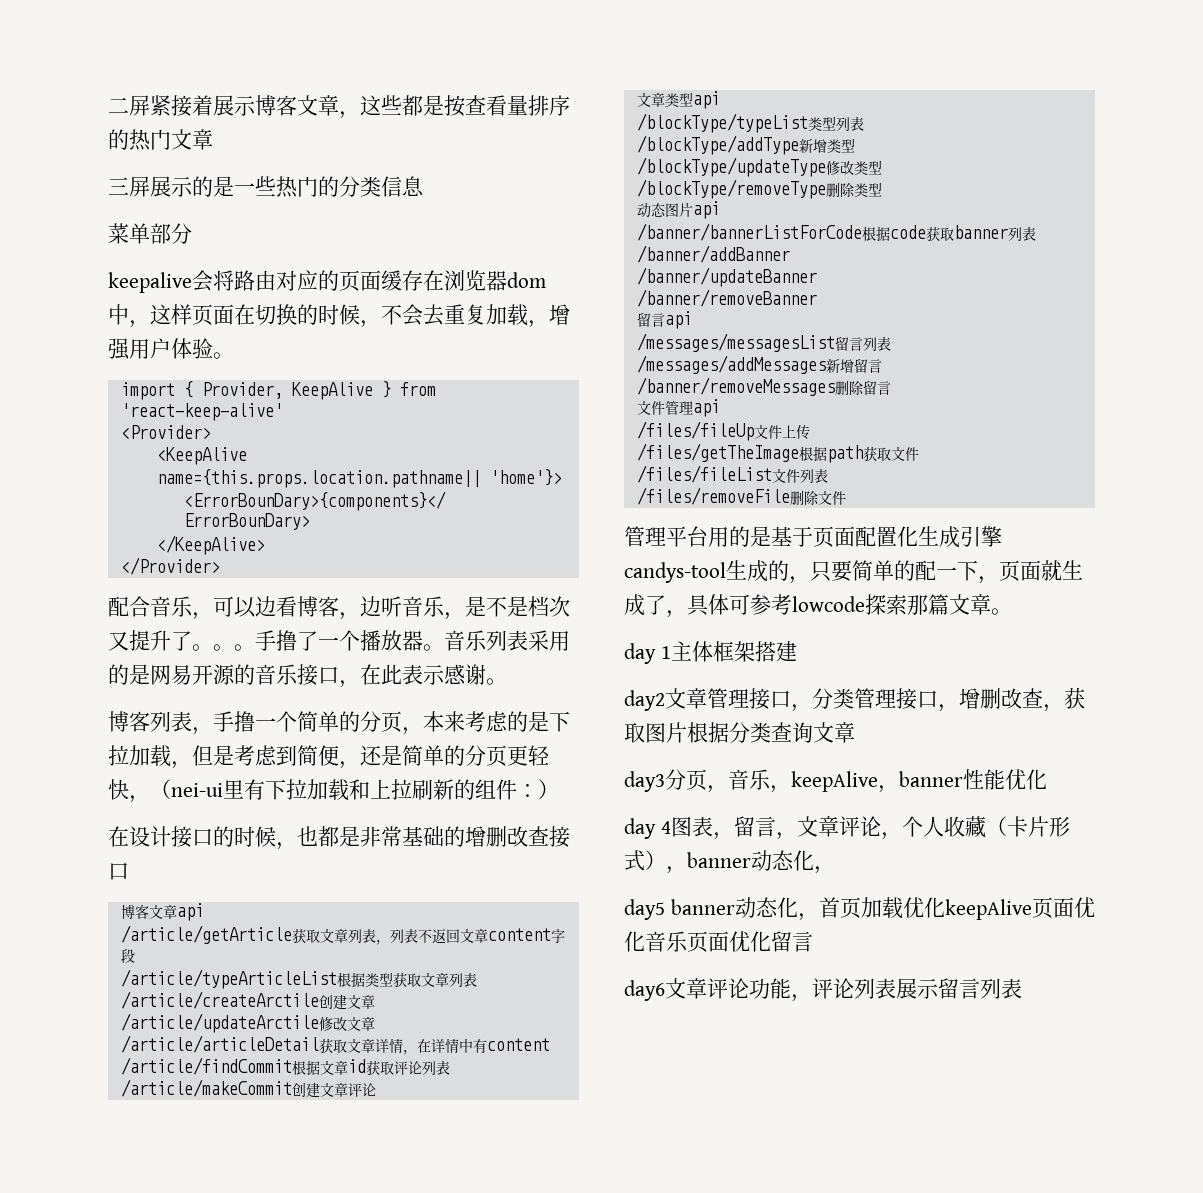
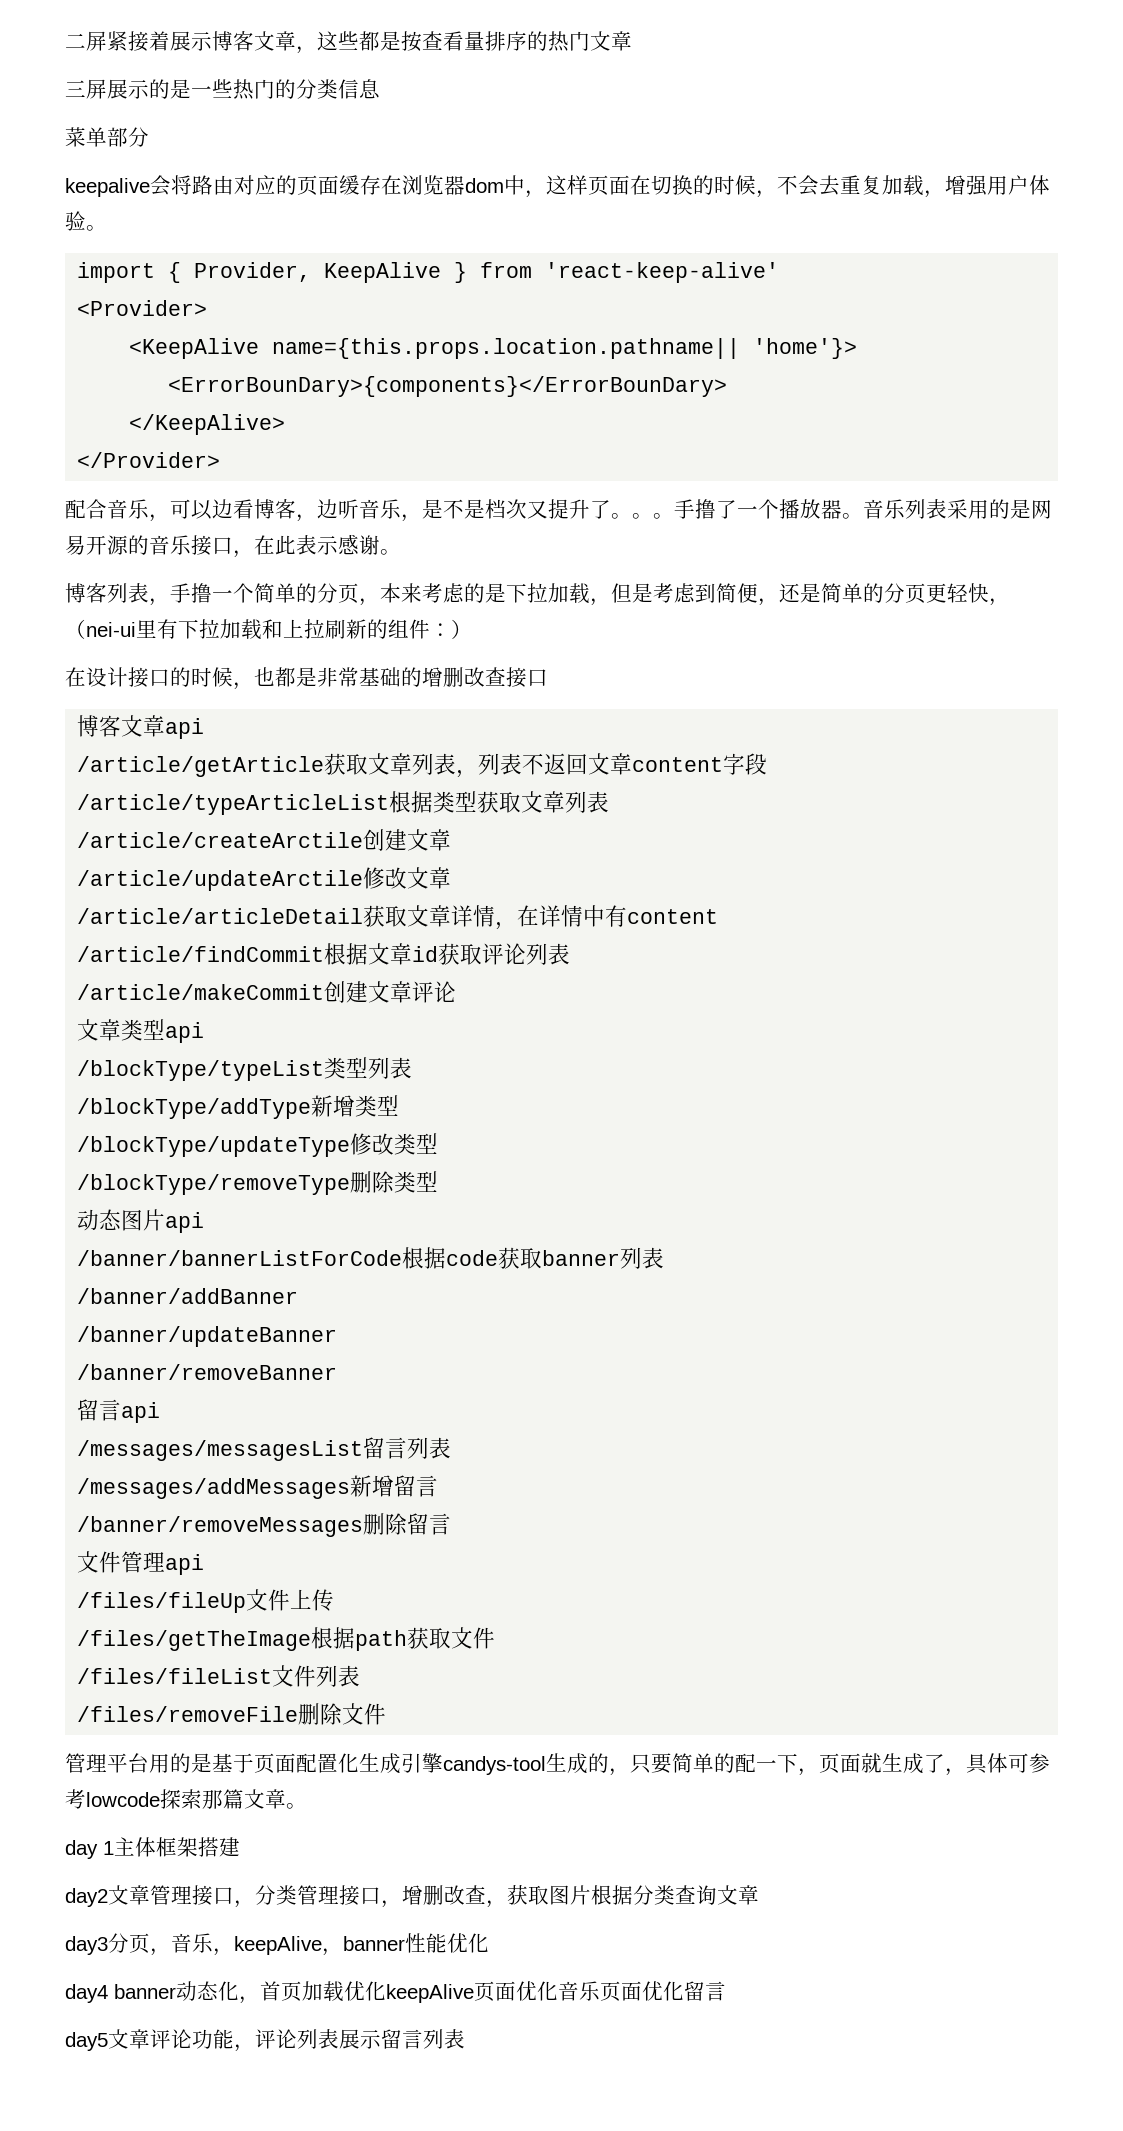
[624,816,1070,840] [624,850,835,874] [624,899,665,920] day 4图表，留言，文章评论，个人收藏（卡片形式），banner动态化， // day5 -> [65,1984,108,2003] day4
[624,980,665,1001] day6 -> [65,2032,108,2051] day5

